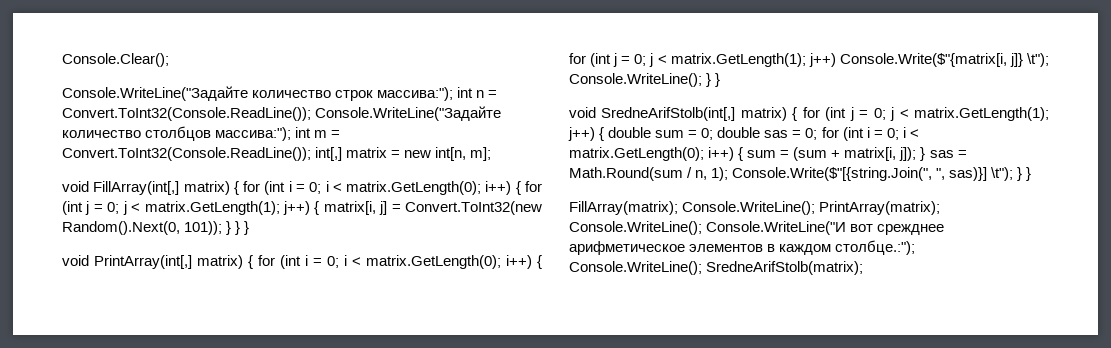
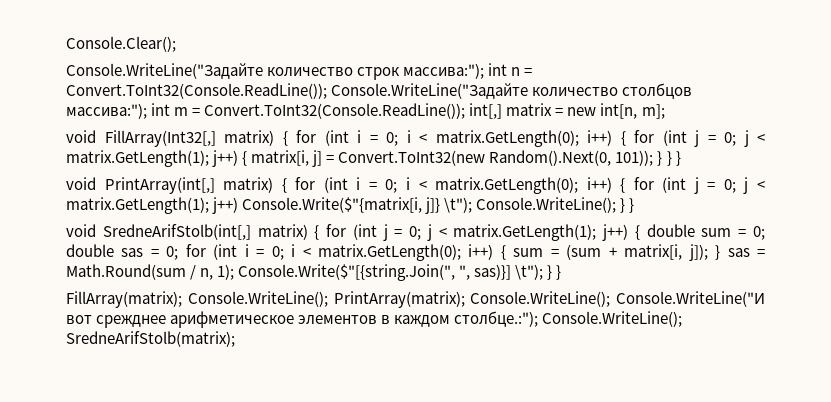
[93,181,180,195] FillArray(int[,] -> [104,130,216,147] FillArray(Int32[,]

